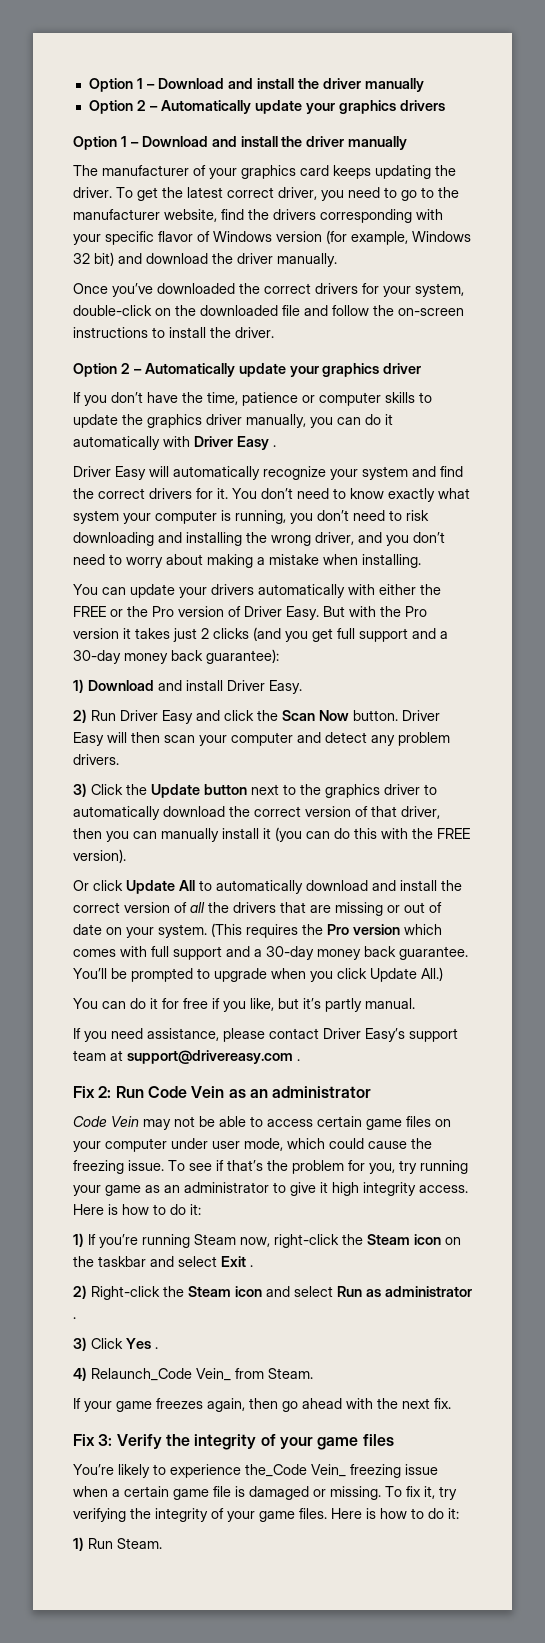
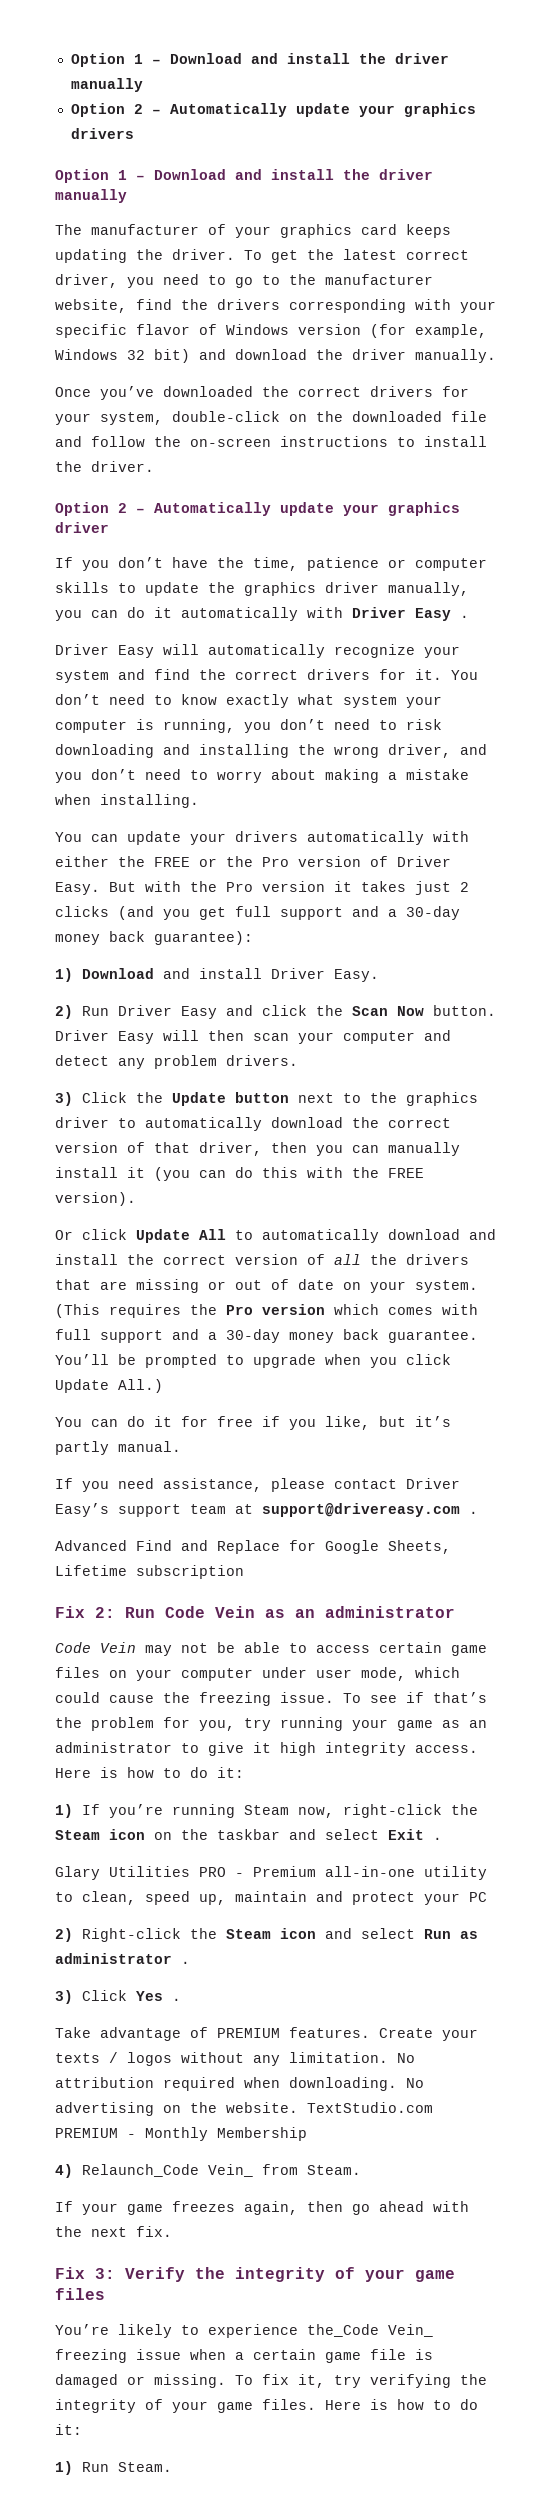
(300, 1060) none -> [55,1540,451,1554] [55,1565,244,1579] // Advanced Find and Replace for Google Sheets, Lifetime subscription
(253, 1266) none -> [55,1866,487,1880] [55,1891,487,1905] // Glary Utilities PRO - Premium all-in-one utility to clean, speed up, maintain and protect your PC
(158, 1348) none -> [55,2027,478,2041] [55,2052,415,2066] [55,2077,424,2091] [55,2102,433,2116] [55,2127,307,2141] // Take advantage of PREMIUM features. Create your texts / logos without any limitation. No attribution required when downloading. No advertising on the website. TextStudio.com PREMIUM - Monthly Membership

